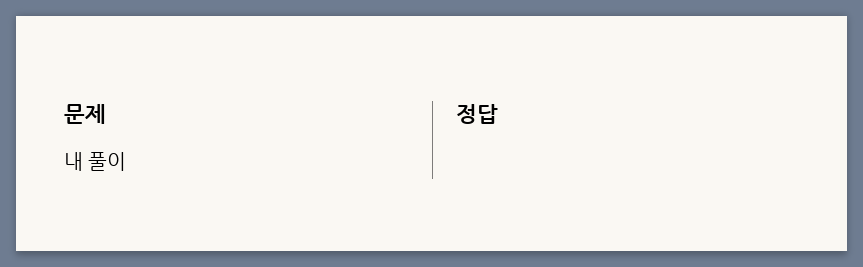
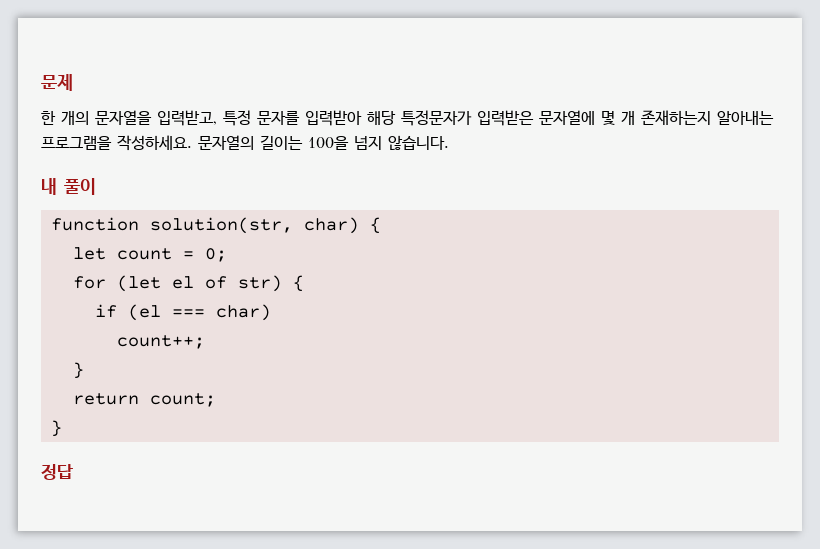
[64,152,127,171] 내 풀이 -> [41,110,774,126] [41,135,449,151] [41,178,96,195] [50,217,381,234] [72,247,227,262] [72,275,304,292] [94,304,271,321] [116,335,205,349] [72,362,84,379] [72,393,216,407] [50,420,62,437] 한 개의 문자열을 입력받고, 특정 문자를 입력받아 해당 특정문자가 입력받은 문자열에 몇 개 존재하는지 알아내는 프로그램을 작성하세요. 문자열의 길이는 100을 넘지 않습니다. // 내 풀이 // function solution(str, char) { // let count = 0; // for (let el of str) { // if (el === char) // count++; // } // return count; // }

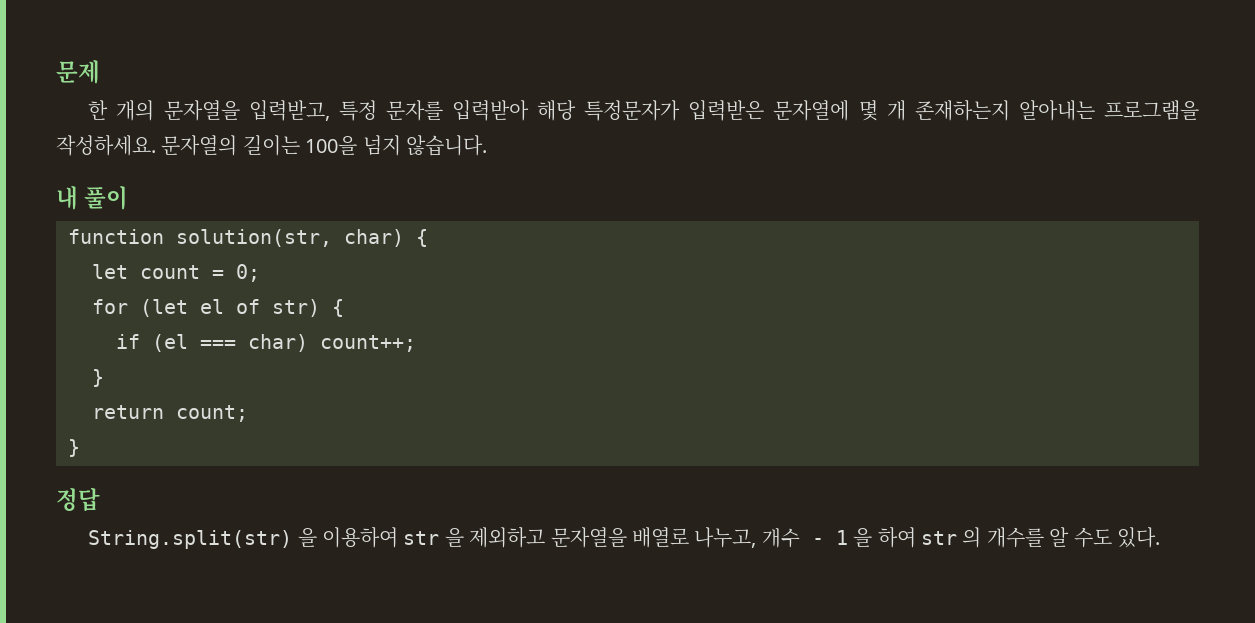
(271, 312) // -> (308, 343) none
(73, 472) none -> [88,527,1161,549] // String.split(str) 을 이용하여 str 을 제외하고 문자열을 배열로 나누고, 개수 - 1 을 하여 str 의 개수를 알 수도 있다.

